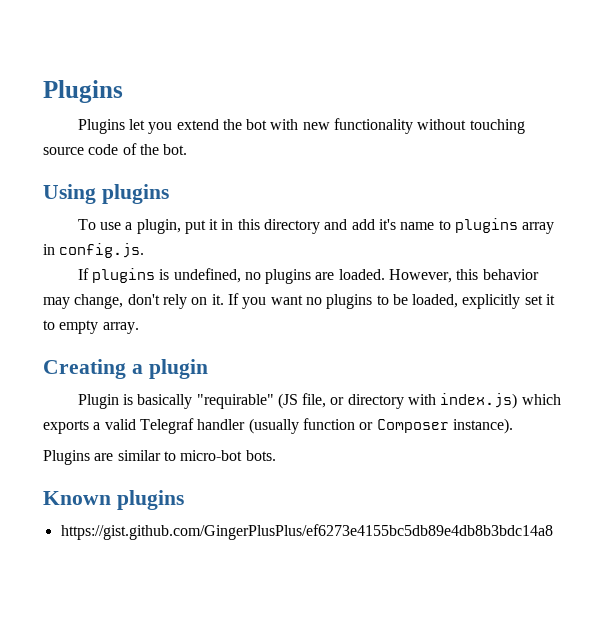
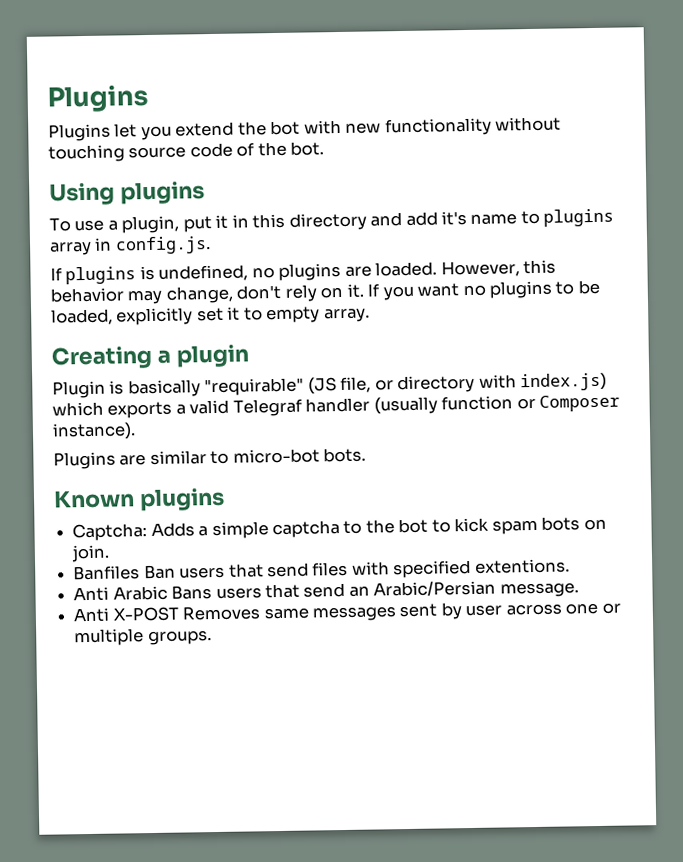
[60,524,553,540] https://gist.github.com/GingerPlusPlus/ef6273e4155bc5db89e4db8b3bdc14a8 -> [72,516,607,542] [71,544,111,563] [73,558,570,581] [73,580,579,602] [73,602,621,623] [74,628,212,647] Captcha: Adds a simple captcha to the bot to kick spam bots on join. // Banfiles Ban users that send files with specified extentions. // Anti Arabic Bans users that send an Arabic/Persian message. // Anti X-POST Removes same messages sent by user across one or multiple groups.

